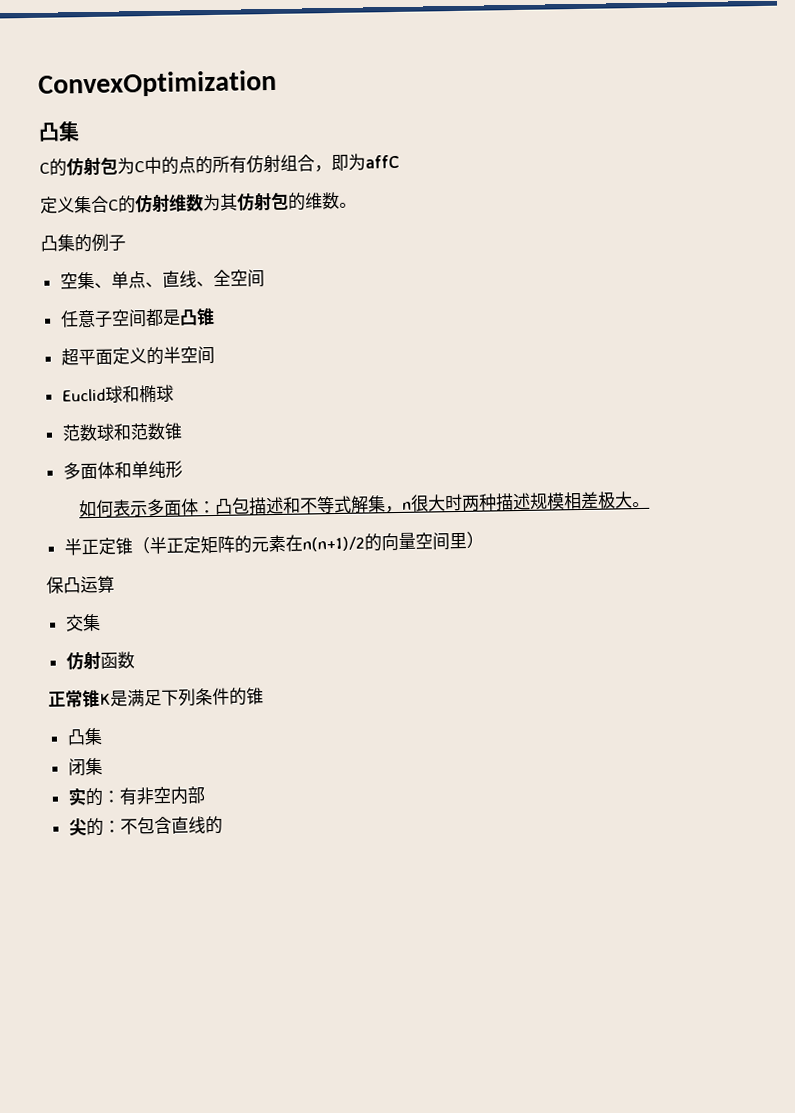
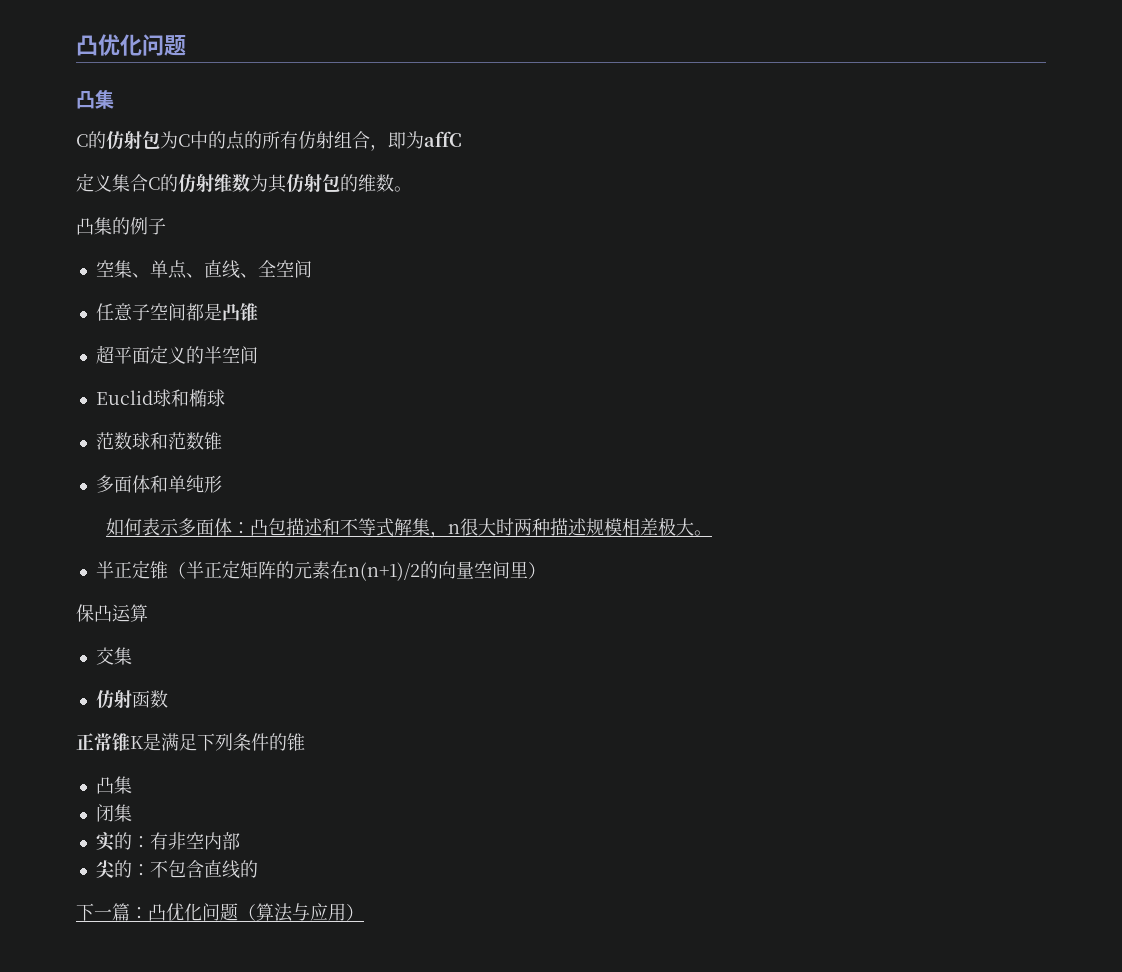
[38,69,277,98] ConvexOptimization -> [76,34,186,56] 凸优化问题
(223, 825) none -> [76,903,364,922] // 下一篇：凸优化问题（算法与应用）

